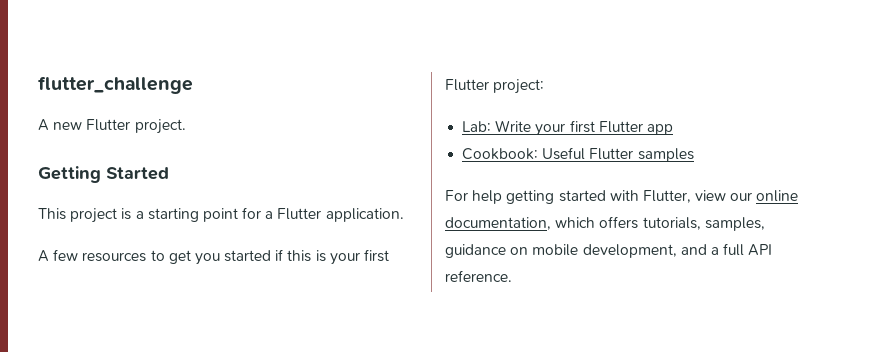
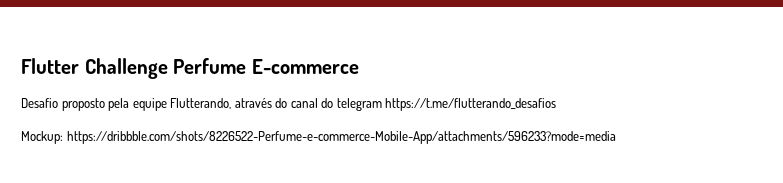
[38,76,193,94] [38,119,186,134] [38,166,169,183] [38,207,404,223] [38,249,390,265] [445,79,545,94] [462,120,673,136] [462,147,694,162] [445,190,799,204] [445,216,765,231] [445,243,773,258] [445,270,512,282] flutter_challenge // A new Flutter project. // Getting Started // This project is a starting point for a Flutter application. // A few resources to get you started if this is your first Flutter project: // Lab: Write your first Flutter app // Cookbook: Useful Flutter samples // For help getting started with Flutter, view our online documentation, which offers tutorials, samples, guidance on mobile development, and a full API reference. -> [21,58,359,79] [21,98,557,111] [21,131,617,144] Flutter Challenge Perfume E-commerce // Desafio proposto pela equipe Flutterando, através do canal do telegram https://t.me/flutterando_desafios // Mockup: https://dribbble.com/shots/8226522-Perfume-e-commerce-Mobile-App/attachments/596233?mode=media

